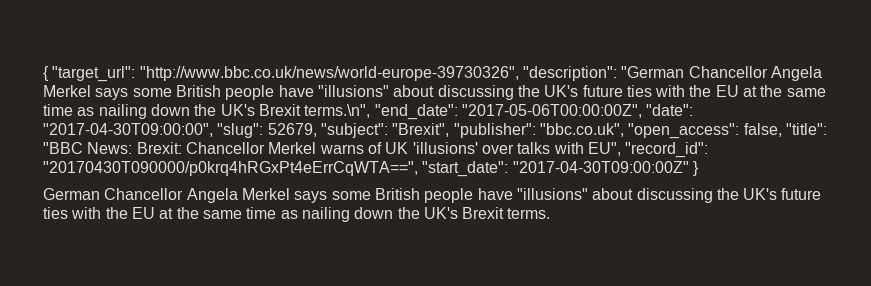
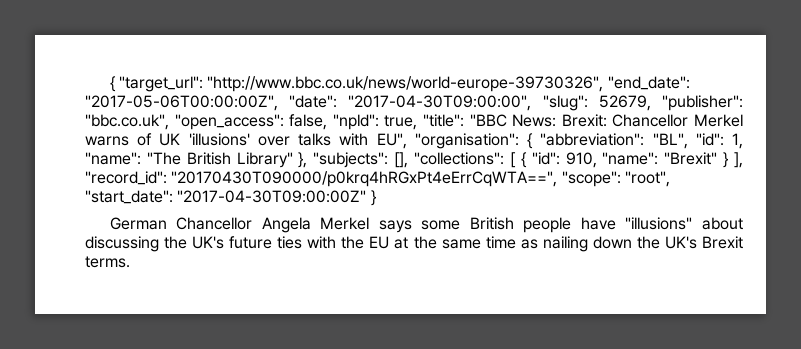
[522,66,822,81] [43,85,826,100] [43,104,371,119] "description": "German Chancellor Angela Merkel says some British people have "illusions" about discussing the UK's future ties with the EU at the same time as nailing down the UK's Brexit terms.\n", -> (604, 84) none
[320,123,450,138] "subject": "Brexit", -> (651, 103) none
(782, 130) none -> [332,114,418,130] "npld": true,
[625,142,709,158] [43,161,418,176] "record_id": "20170430T090000/p0krq4hRGxPt4eErrCqWTA==", -> [414,133,744,149] [85,152,744,168] [85,171,670,187] "organisation": { "abbreviation": "BL", "id": 1, "name": "The British Library" }, "subjects": [], "collections": [ { "id": 910, "name": "Brexit" } ], "record_id": "20170430T090000/p0krq4hRGxPt4eErrCqWTA==", "scope": "root",

